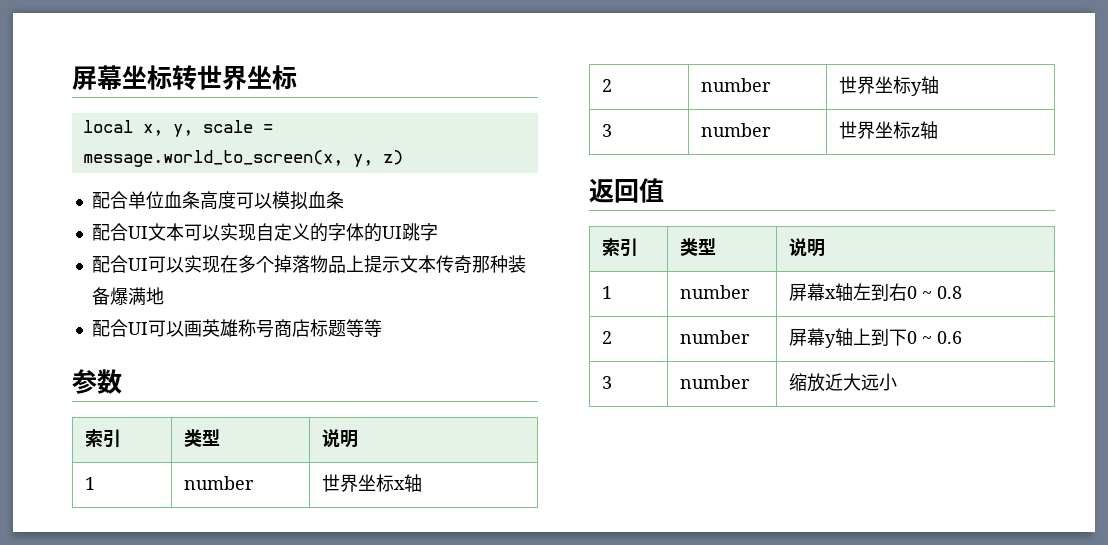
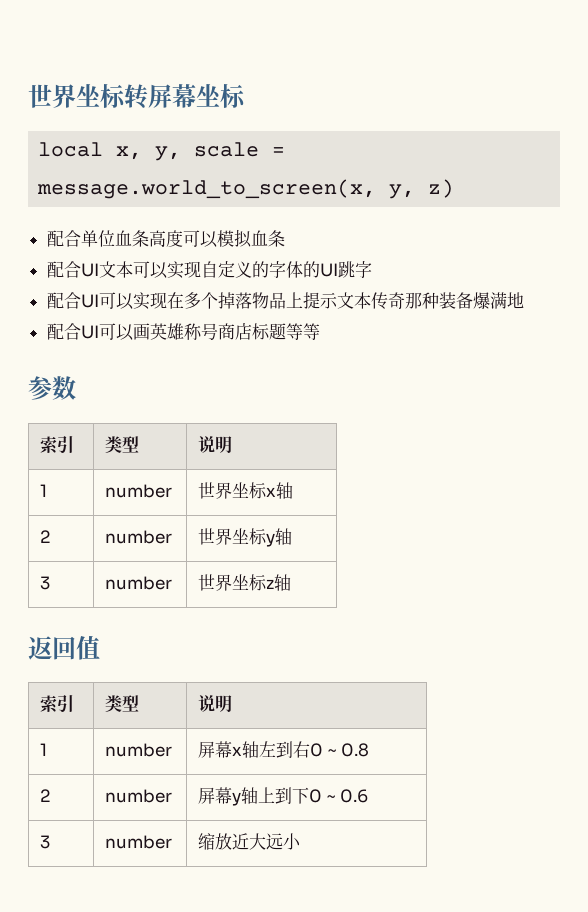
[72,65,247,90] 屏幕坐标转世界 -> [28,84,196,109] 世界坐标转屏幕

